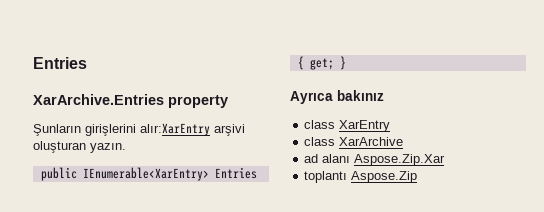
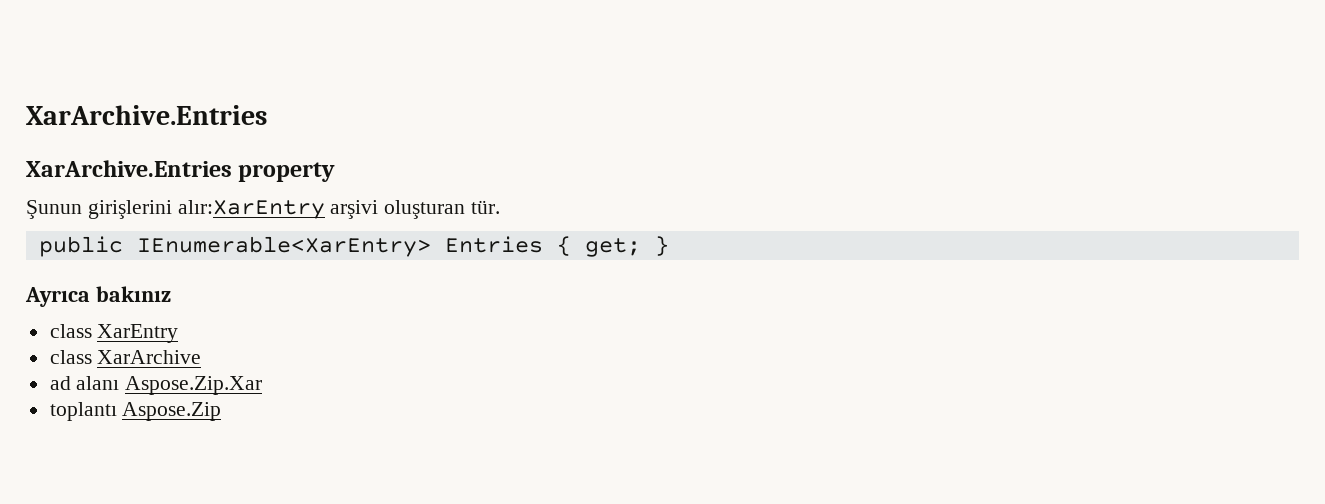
[33,57,87,69] Entries -> [26,105,267,125] XarArchive.Entries
[33,124,81,136] Şunların -> [26,200,82,219] Şunun
[90,143,126,153] yazın. -> [471,200,501,214] tür.

